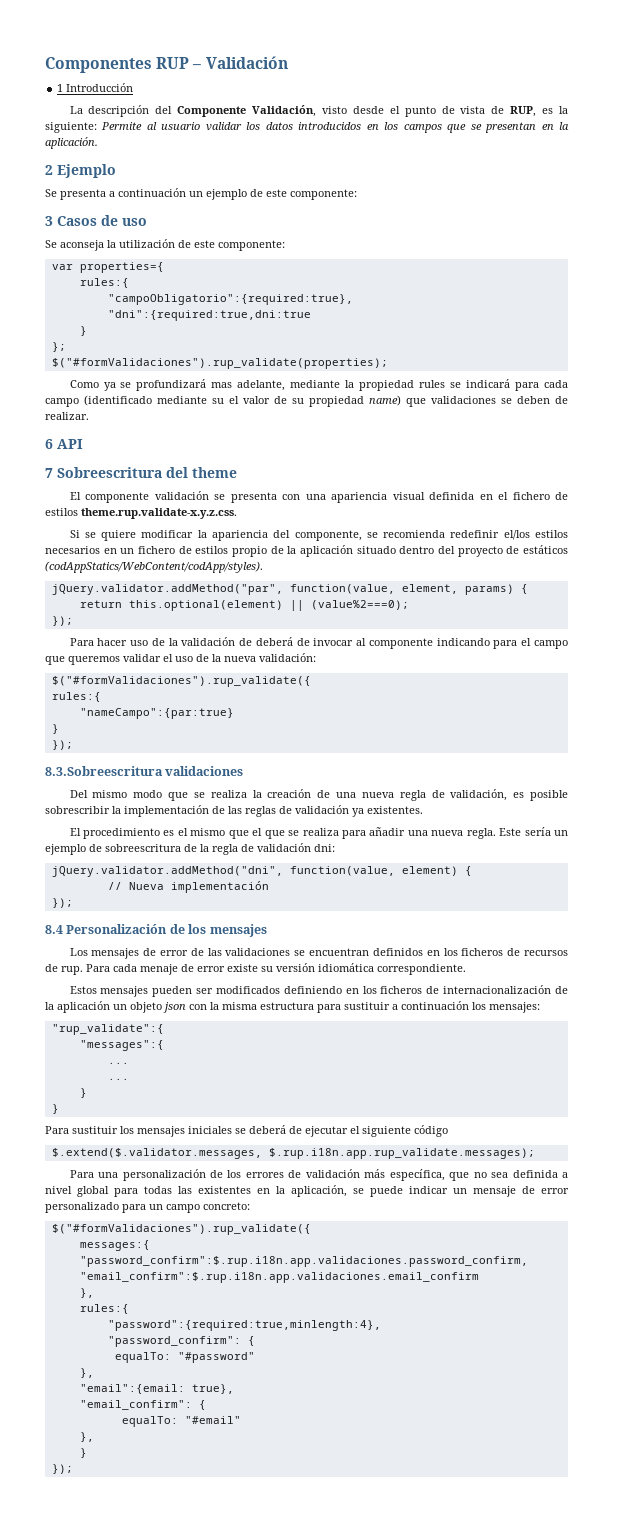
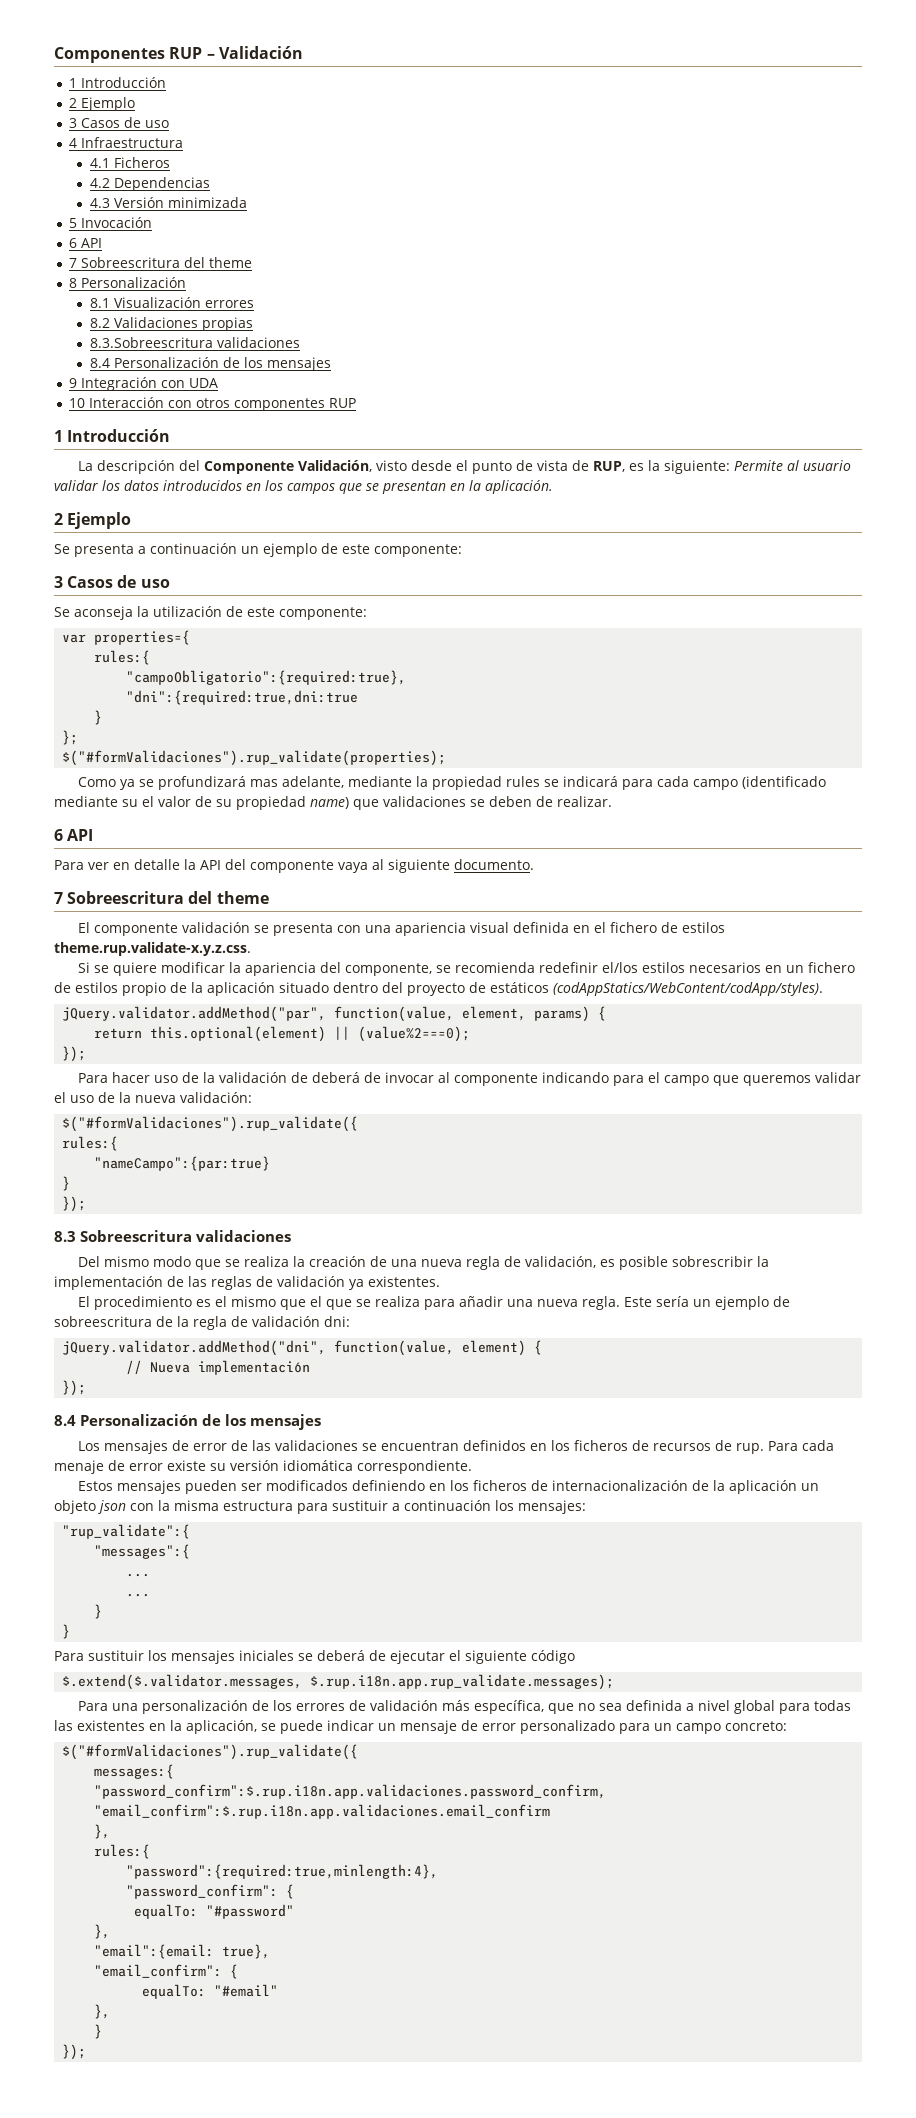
(134, 87) none -> [69,97,136,111] [69,117,170,128] [69,137,184,148] [89,157,170,168] [89,177,210,191] [89,197,247,208] [69,217,153,228] [69,238,103,248] [69,257,253,268] [69,277,187,288] [89,297,254,308] [89,317,253,331] [89,337,300,348] [89,357,331,371] [69,377,219,391] [69,397,357,411] [54,429,171,442] // 2 Ejemplo // 3 Casos de uso // 4 Infraestructura // 4.1 Ficheros // 4.2 Dependencias // 4.3 Versión minimizada // 5 Invocación // 6 API // 7 Sobreescritura del theme // 8 Personalización // 8.1 Visualización errores // 8.2 Validaciones propias // 8.3.Sobreescritura validaciones // 8.4 Personalización de los mensajes // 9 Integración con UDA // 10 Interacción con otros componentes RUP // 1 Introducción
(83, 444) none -> [54,859,534,873] // Para ver en detalle la API del componente vaya al siguiente documento.
[45,766,163,776] 8.3.Sobreescritura -> [54,1230,192,1242] 8.3 Sobreescritura

